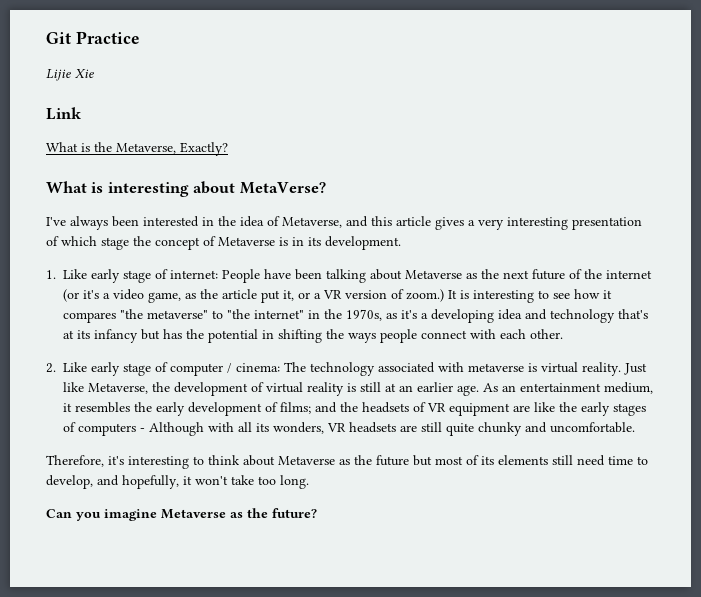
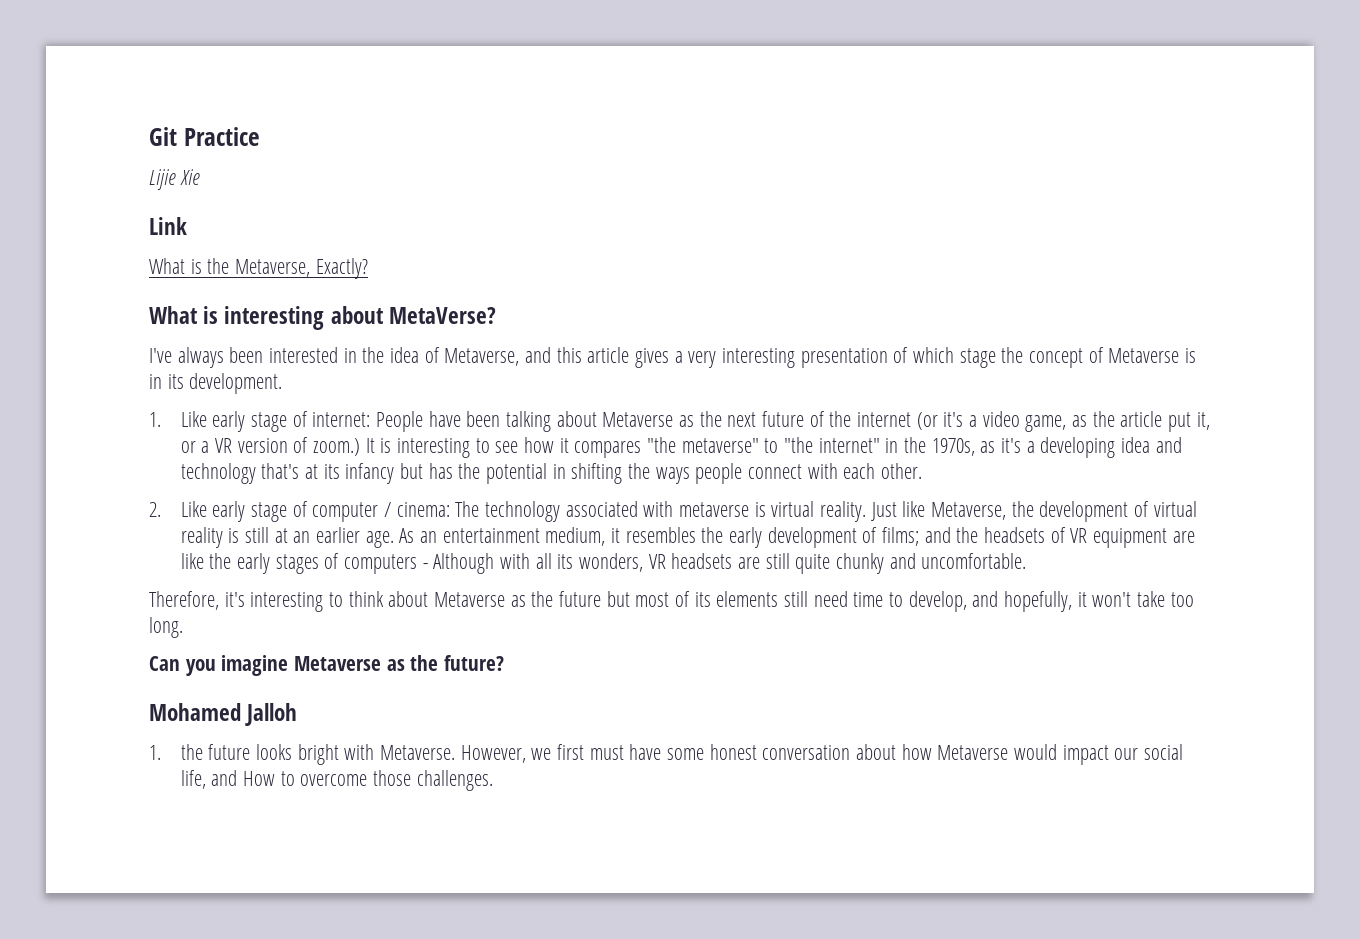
(317, 513) none -> [149,703,298,726] [149,744,1184,765] [180,770,493,791] // Mohamed Jalloh // 1. the future looks bright with Metaverse. However, we first must have some honest conversation about how Metaverse would impact our social life, and How to overcome those challenges.

